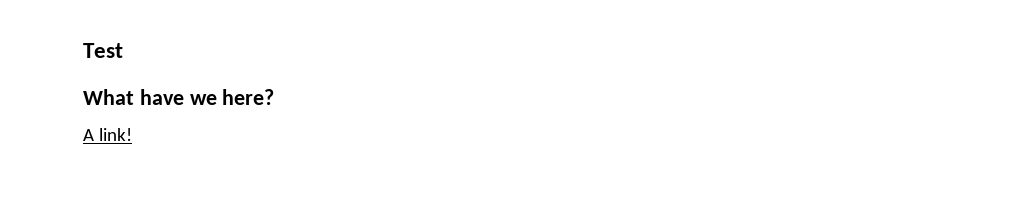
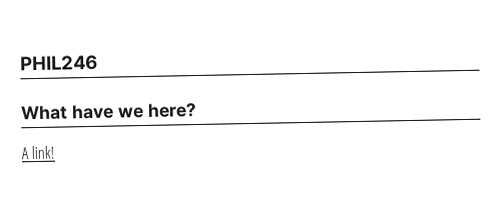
[83,43,123,58] Test -> [20,54,98,72] PHIL246

